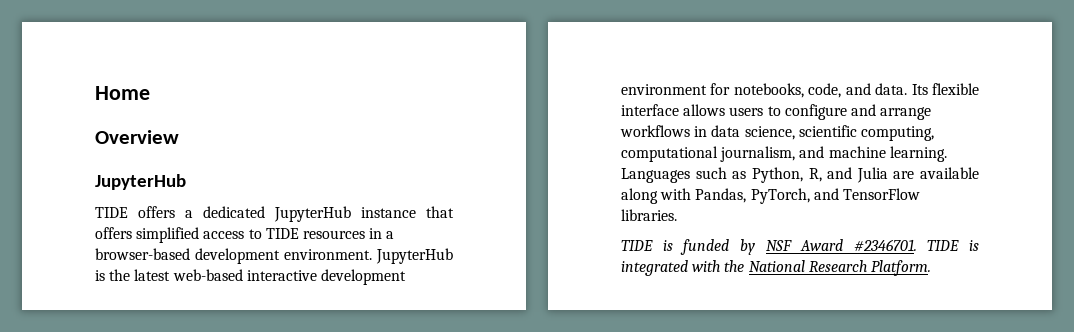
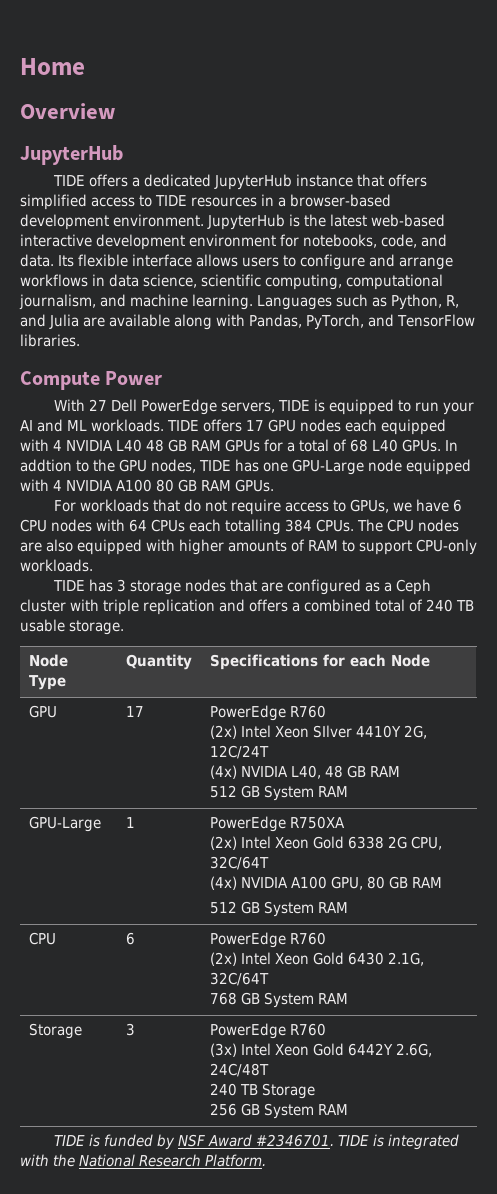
(677, 215) none -> [20,371,163,390] [53,399,474,415] [20,419,446,435] [20,439,458,452] [20,459,471,475] [20,479,274,492] [53,499,462,515] [20,519,459,535] [20,539,477,555] [20,559,93,572] [52,579,431,595] [20,599,474,615] [20,619,124,635] [28,654,68,667] [28,675,66,690] [125,654,192,670] [209,654,430,670] [28,705,57,718] [125,706,144,717] [209,705,326,721] [209,725,427,739] [209,745,269,759] [209,765,400,779] [209,785,348,801] [28,816,101,832] [125,817,135,828] [209,816,345,832] [209,836,442,850] [209,856,269,870] [209,876,442,890] [209,901,348,917] [28,932,56,945] [125,932,135,945] [209,932,326,948] [209,952,424,966] [209,972,269,986] [209,992,348,1008] [28,1023,82,1039] [125,1023,135,1036] [209,1023,326,1039] [209,1043,432,1057] [209,1063,269,1077] [209,1083,315,1099] [209,1103,348,1119] // Compute Power // With 27 Dell PowerEdge servers, TIDE is equipped to run your AI and ML workloads. TIDE offers 17 GPU nodes each equipped with 4 NVIDIA L40 48 GB RAM GPUs for a total of 68 L40 GPUs. In addtion to the GPU nodes, TIDE has one GPU-Large node equipped with 4 NVIDIA A100 80 GB RAM GPUs. // For workloads that do not require access to GPUs, we have 6 CPU nodes with 64 CPUs each totalling 384 CPUs. The CPU nodes are also equipped with higher amounts of RAM to support CPU-only workloads. // TIDE has 3 storage nodes that are configured as a Ceph cluster with triple replication and offers a combined total of 240 TB usable storage. // Node Type | Quantity | Specifications for each Node // GPU | 17 | PowerEdge R760 // (2x) Intel Xeon SIlver 4410Y 2G, 12C/24T // (4x) NVIDIA L40, 48 GB RAM // 512 GB System RAM // GPU-Large | 1 | PowerEdge R750XA // (2x) Intel Xeon Gold 6338 2G CPU, 32C/64T // (4x) NVIDIA A100 GPU, 80 GB RAM // 512 GB System RAM // CPU | 6 | PowerEdge R760 // (2x) Intel Xeon Gold 6430 2.1G, 32C/64T // 768 GB System RAM // Storage | 3 | PowerEdge R760 // (3x) Intel Xeon Gold 6442Y 2.6G, 24C/48T // 240 TB Storage // 256 GB System RAM

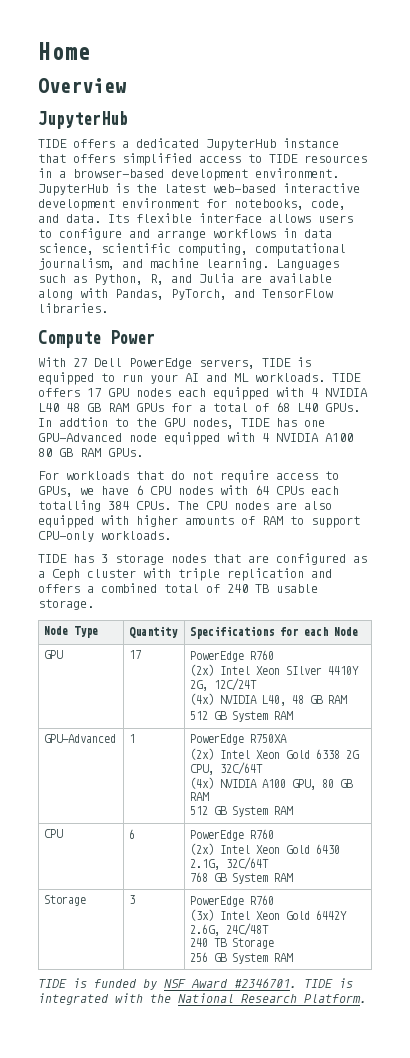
[292,459,364,475] GPU-Large -> [38,433,122,442] GPU-Advanced
[28,816,101,832] GPU-Large -> [44,734,117,743] GPU-Advanced

